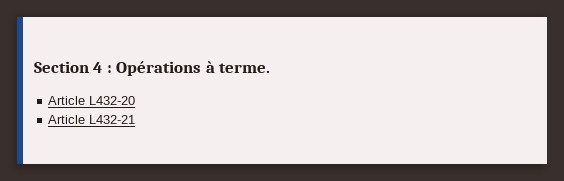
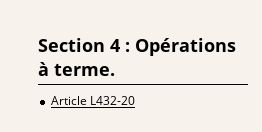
[48,115,136,124] // Article L432-21 -> (135, 100) none

